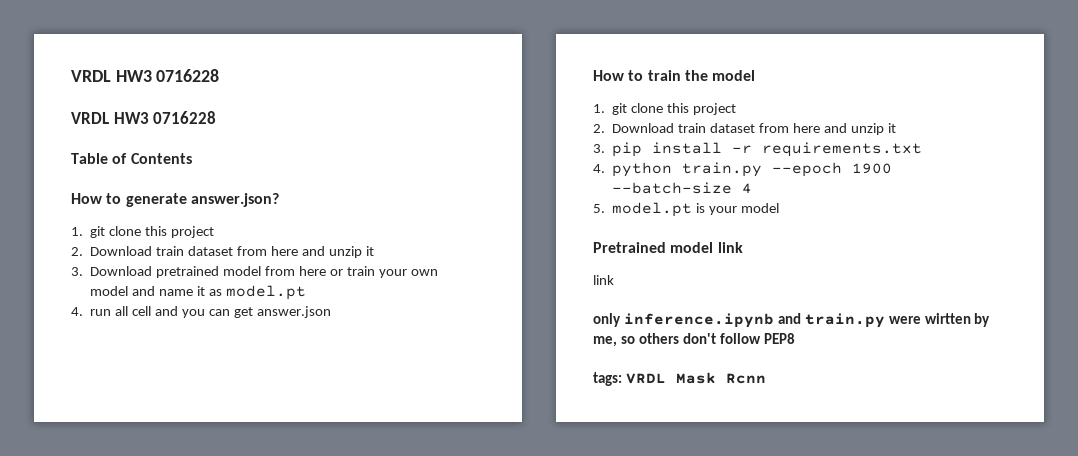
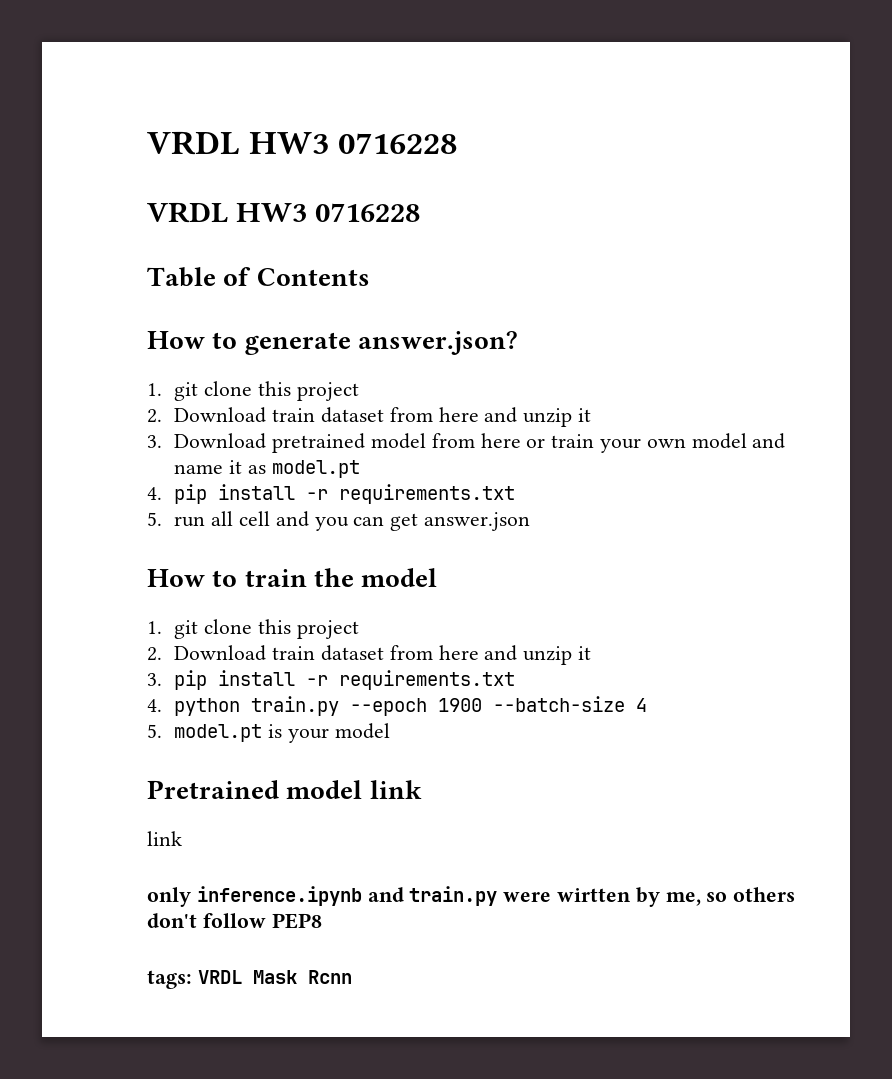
(83, 311) none -> [174,484,516,504] [147,512,162,526] pip install -r requirements.txt // 5.

